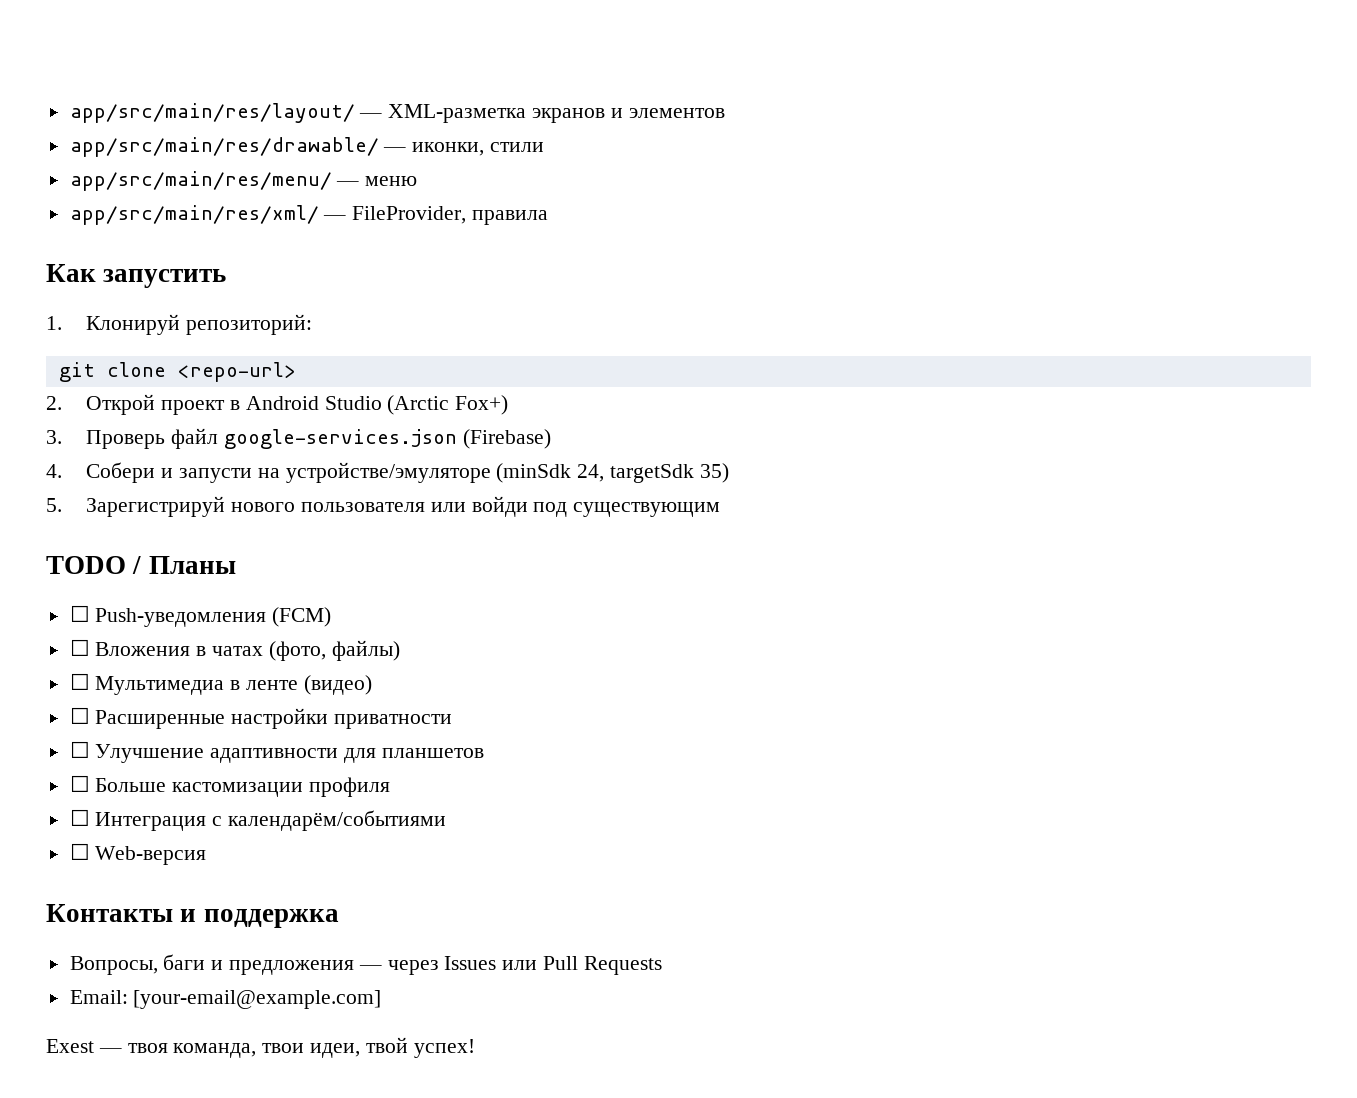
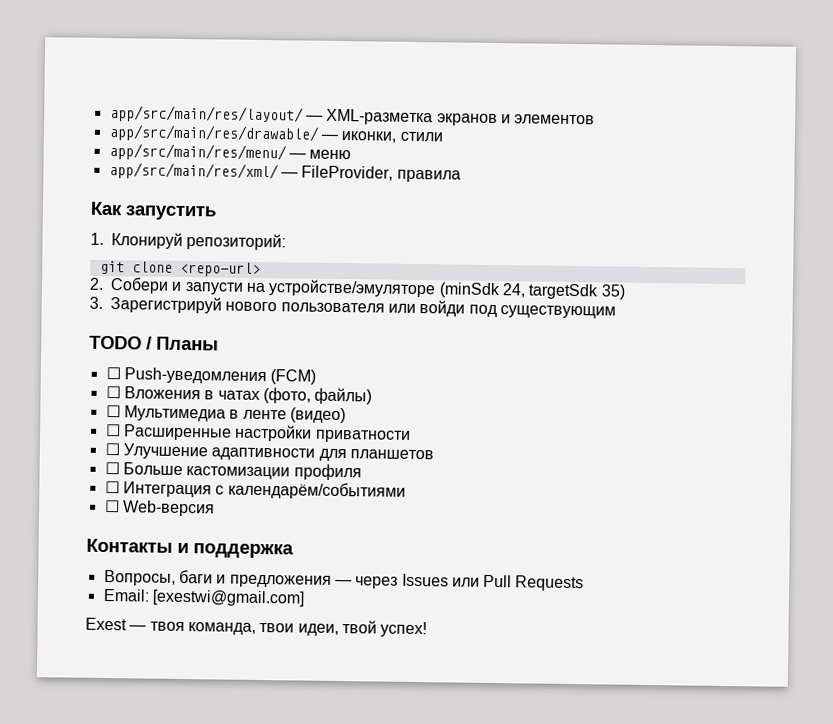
[86,394,509,415] [46,428,551,449] [46,464,62,478] Открой проект в Android Studio (Arctic Fox+) // 3. Проверь файл google-services.json (Firebase) // 4. -> (104, 283) none
[46,498,62,512] 5. -> [89,296,103,309] 3.
[133,990,382,1009] [your-email@example.com] -> [151,589,305,607] [exestwi@gmail.com]

